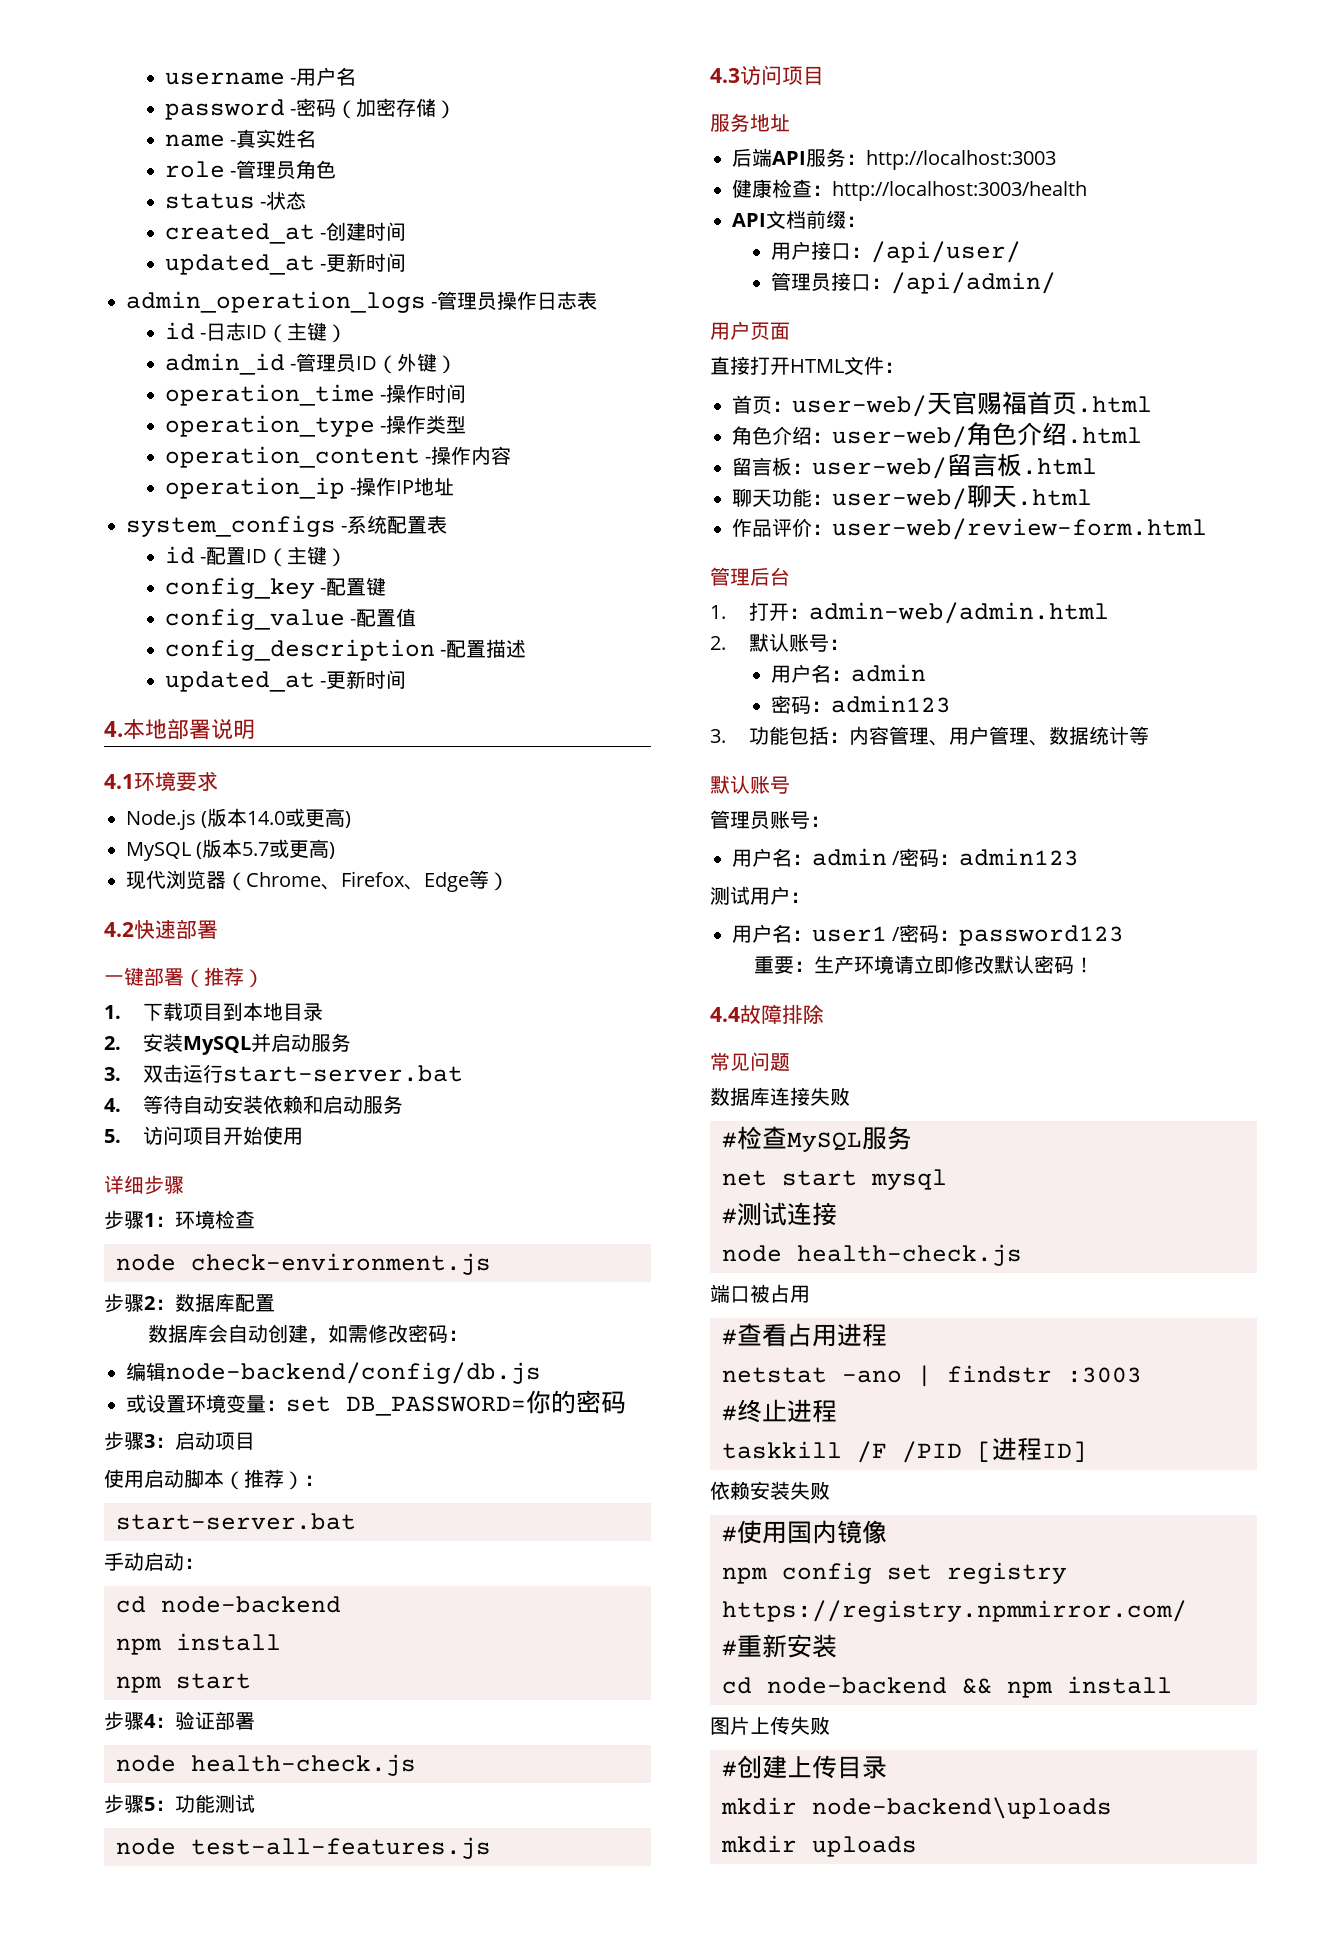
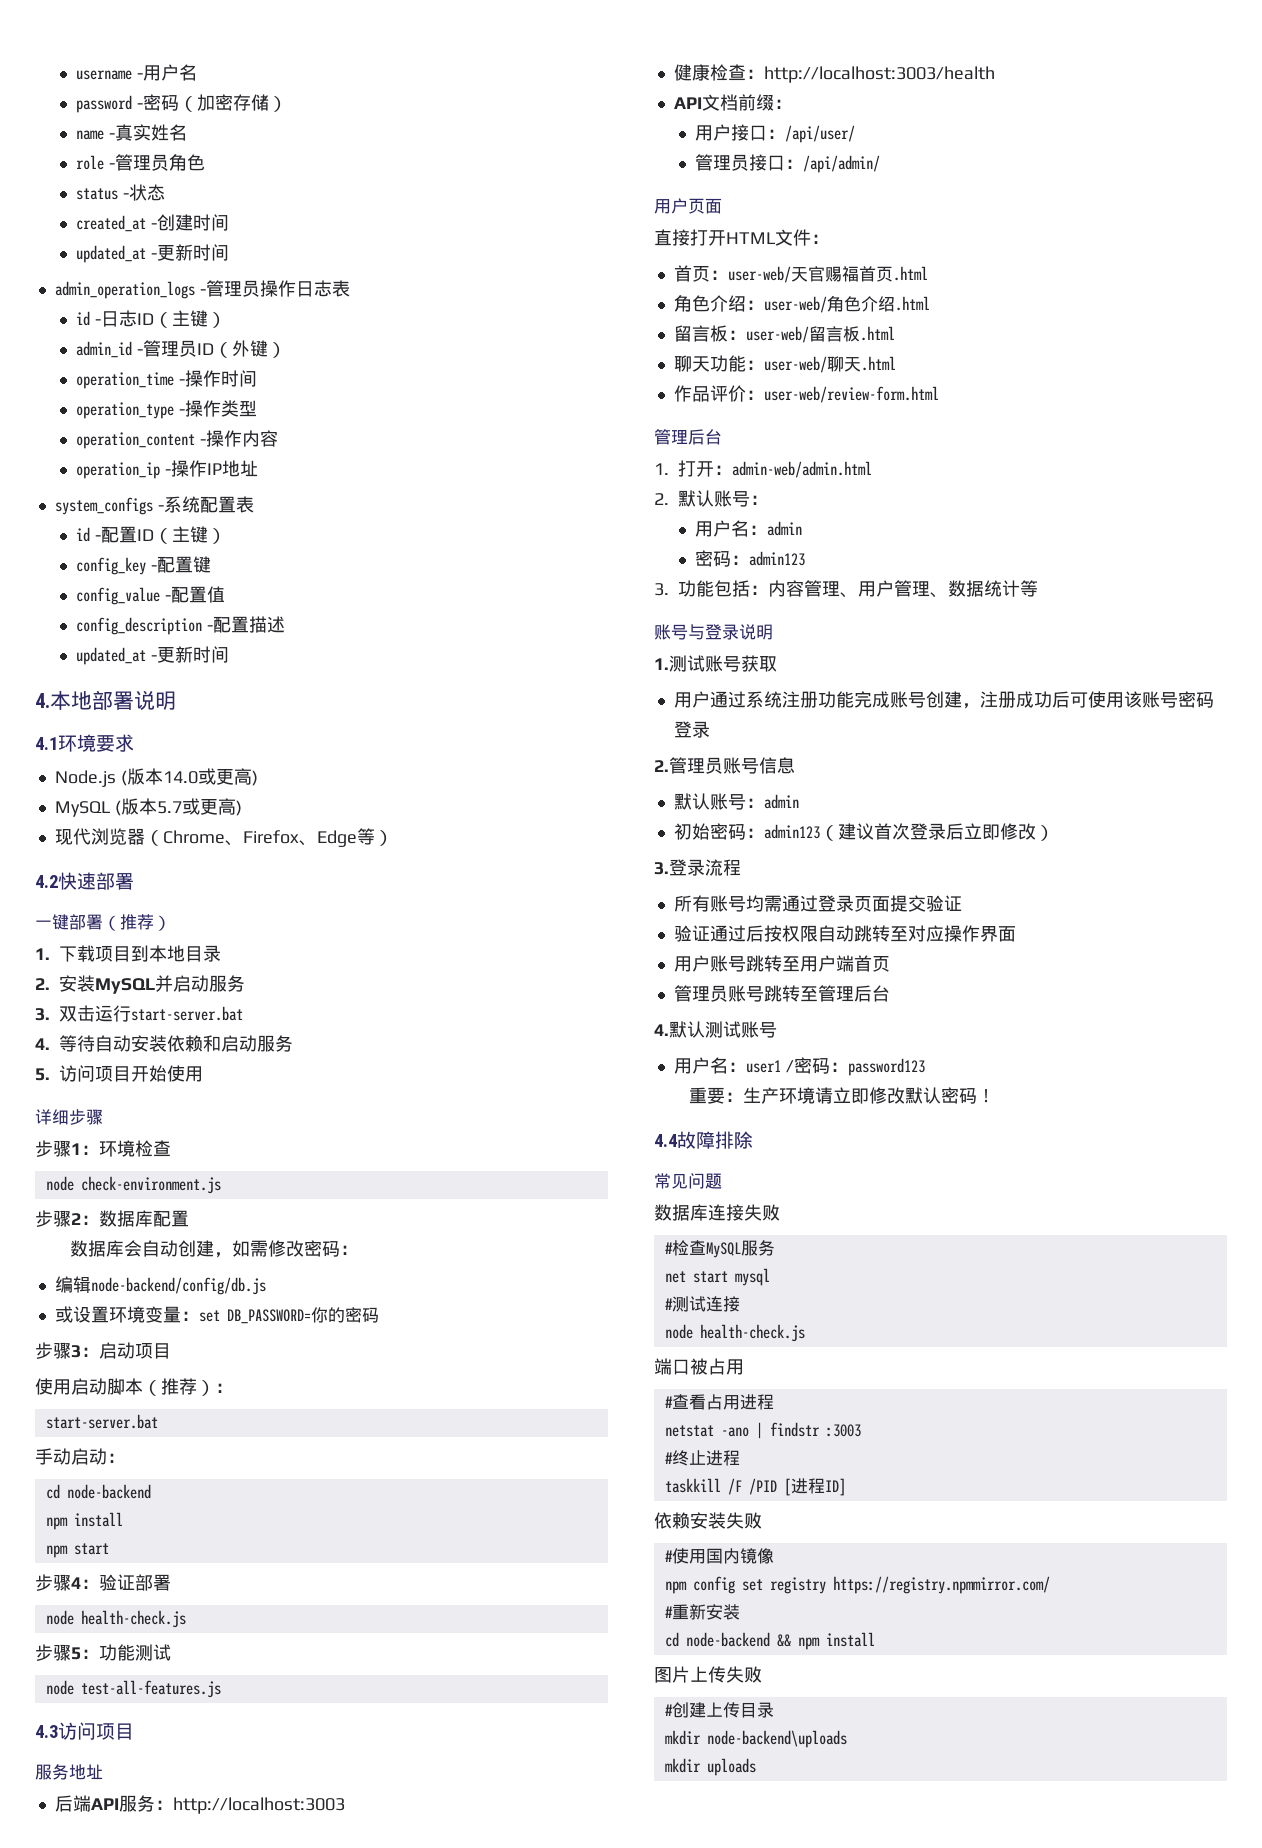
[710,775,790,794] [710,810,830,830] [732,848,1080,867] [710,886,810,905] 默认账号 // 管理员账号： // 用户名：admin /密码：admin123 // 测试用户： -> [654,624,773,640] [654,655,777,672] [673,691,1214,709] [673,721,710,738] [654,757,795,774] [673,793,799,810] [673,823,1054,841] [654,859,741,876] [673,895,962,912] [673,925,1016,942] [673,955,890,972] [673,985,890,1002] [654,1021,777,1038] 账号与登录说明 // 1.测试账号获取 // 用户通过系统注册功能完成账号创建，注册成功后可使用该账号密码登录 // 2.管理员账号信息 // 默认账号：admin // 初始密码：admin123（建议首次登录后立即修改） // 3.登录流程 // 所有账号均需通过登录页面提交验证 // 验证通过后按权限自动跳转至对应操作界面 // 用户账号跳转至用户端首页 // 管理员账号跳转至管理后台 // 4.默认测试账号

